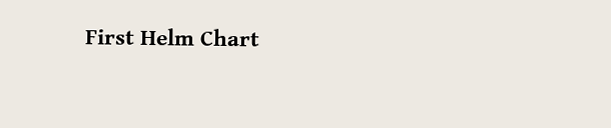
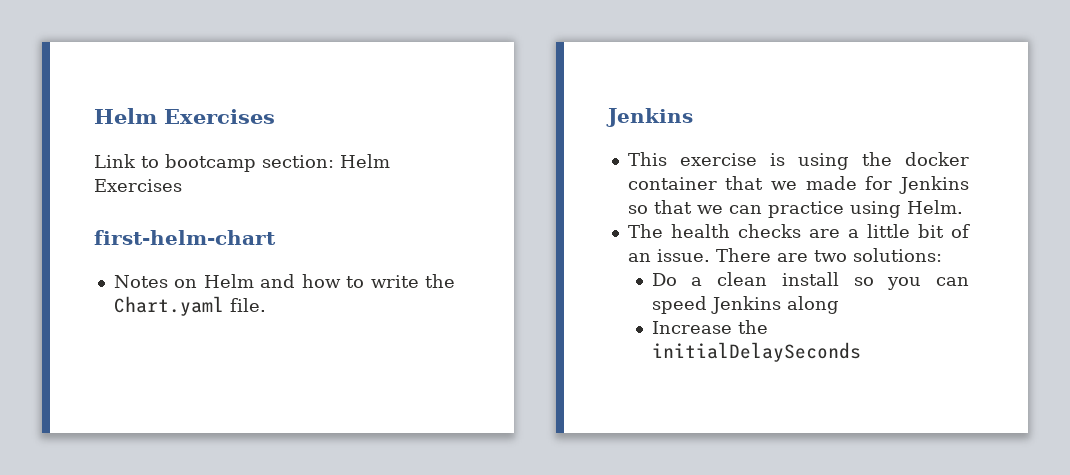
[85,27,261,47] First Helm Chart -> [94,108,275,124] [94,154,390,172] [94,179,182,192] [94,230,276,245] [113,274,455,288] [113,296,266,316] [606,108,693,127] [627,152,969,170] [627,176,969,194] [627,200,963,218] [627,224,970,238] [627,248,942,262] [651,272,969,290] [651,296,839,314] [651,320,768,334] [651,342,861,362] Helm Exercises // Link to bootcamp section: Helm Exercises // first-helm-chart // Notes on Helm and how to write the Chart.yaml file. // Jenkins // This exercise is using the docker container that we made for Jenkins so that we can practice using Helm. // The health checks are a little bit of an issue. There are two solutions: // Do a clean install so you can speed Jenkins along // Increase the initialDelaySeconds

